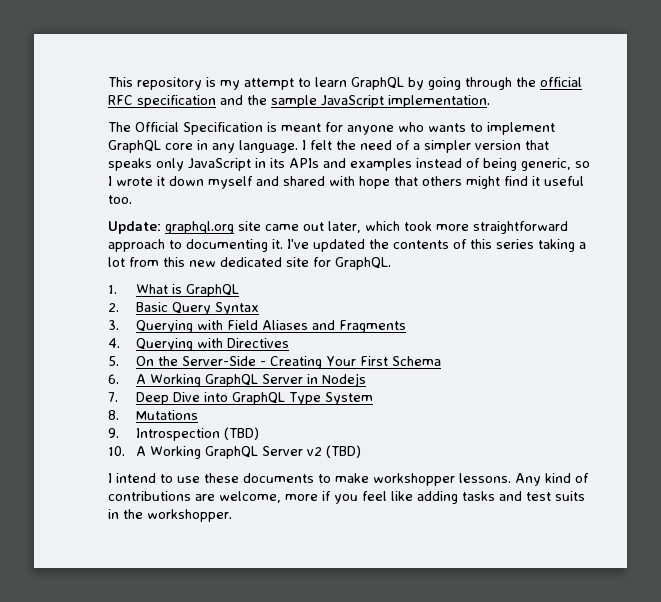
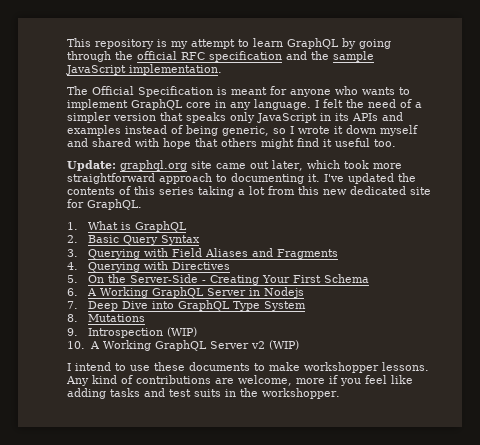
[223,427,259,440] (TBD) -> [167,327,198,337] (WIP)
[325,445,361,458] (TBD) -> [268,340,299,350] (WIP)

